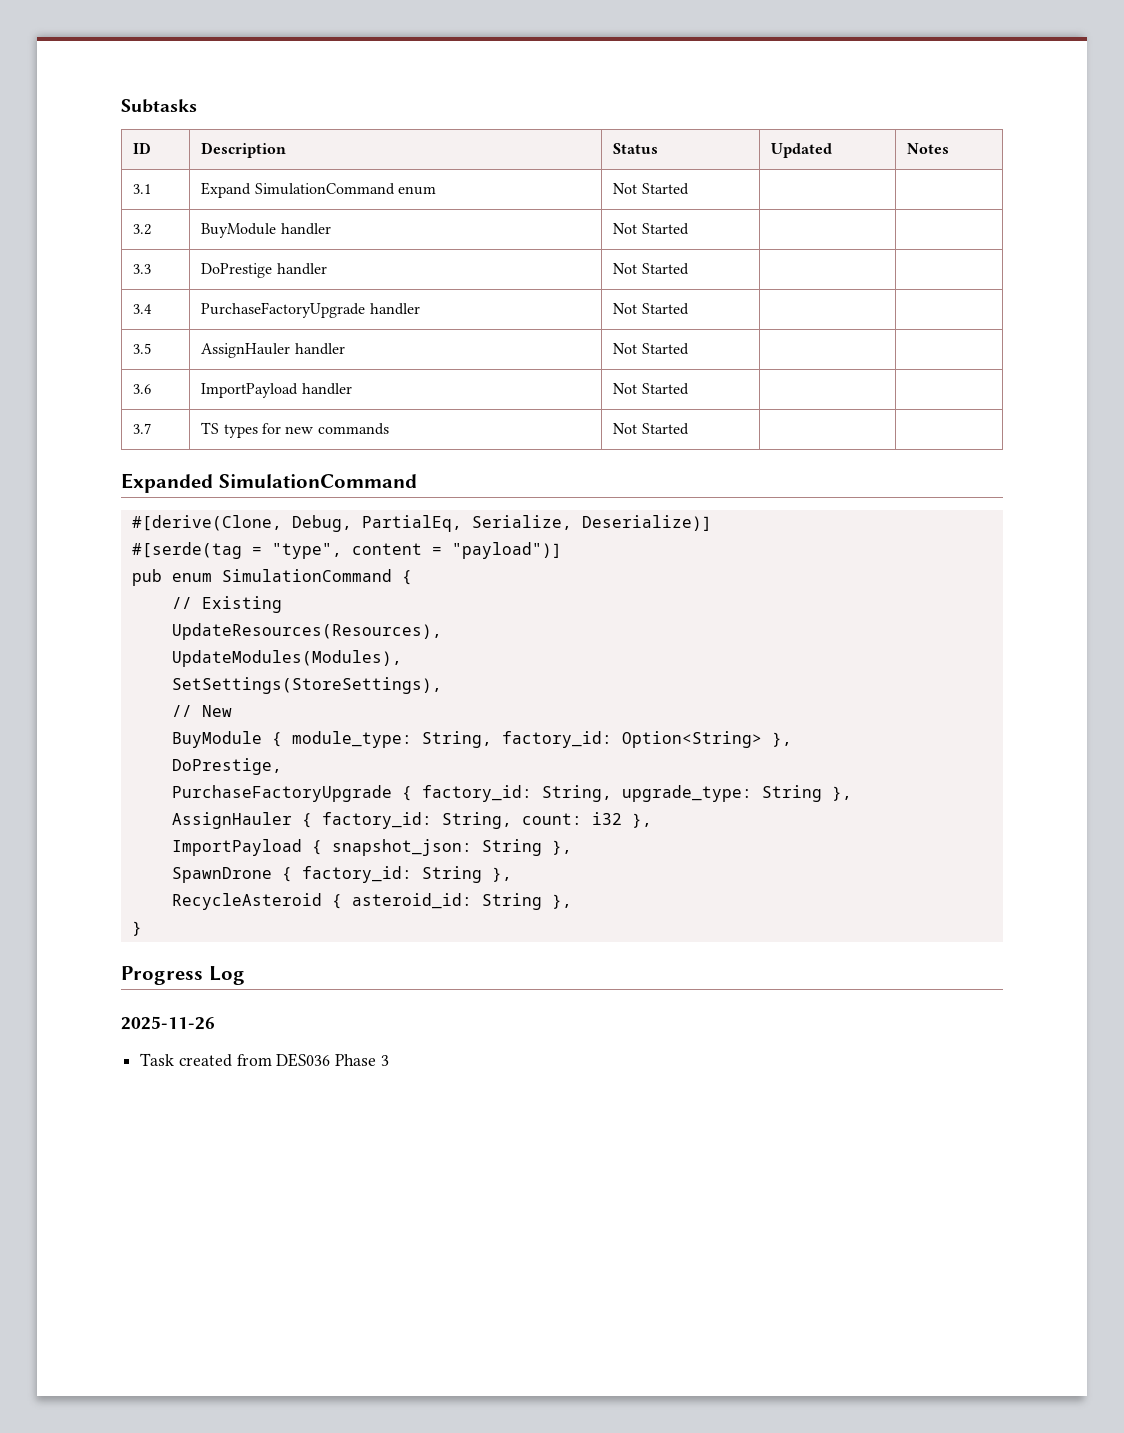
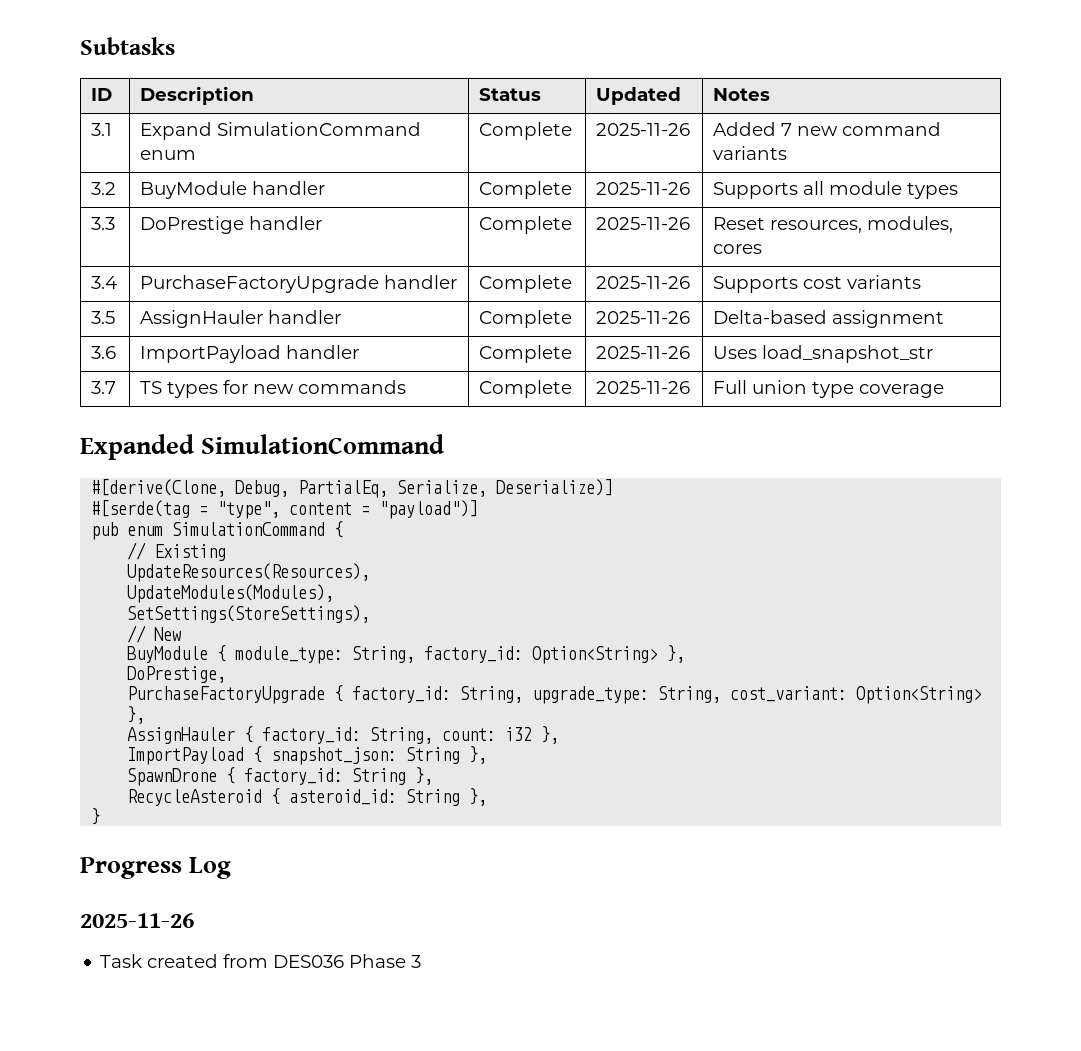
[613,183,689,195] [133,224,152,235] [201,223,331,238] [613,223,689,235] [133,264,152,274] [201,263,327,278] [613,263,689,275] [133,304,153,314] [201,302,420,318] [613,303,689,315] Not Started | | // 3.2 | BuyModule handler | Not Started | | // 3.3 | DoPrestige handler | Not Started | | // 3.4 | PurchaseFactoryUpgrade handler | Not Started | | -> [479,122,573,140] [596,123,691,136] [713,122,942,136] [713,146,788,160] [91,182,117,195] [140,181,326,199] [479,181,573,199] [596,182,691,195] [713,181,959,199] [91,217,116,230] [140,216,323,234] [479,216,573,234] [596,217,691,230] [713,216,954,233] [713,244,763,254] [91,276,118,289] [140,275,458,293] [479,275,573,293] [596,276,691,289] [713,275,922,293] Complete | 2025-11-26 | Added 7 new command variants // 3.2 | BuyModule handler | Complete | 2025-11-26 | Supports all module types // 3.3 | DoPrestige handler | Complete | 2025-11-26 | Reset resources, modules, cores // 3.4 | PurchaseFactoryUpgrade handler | Complete | 2025-11-26 | Supports cost variants
[613,343,689,355] Not Started | | -> [479,310,573,328] [596,311,691,324] [713,310,945,328] Complete | 2025-11-26 | Delta-based assignment
[613,383,689,395] Not Started | | -> [479,345,573,363] [596,346,691,359] [713,345,934,363] Complete | 2025-11-26 | Uses load_snapshot_str
[613,423,689,435] Not Started | | -> [479,380,573,398] [596,381,691,394] [713,380,945,398] Complete | 2025-11-26 | Full union type coverage
[761,785,822,802] String -> [658,686,983,704] String, cost_variant: Option<String>

